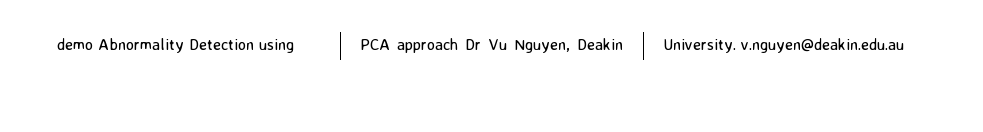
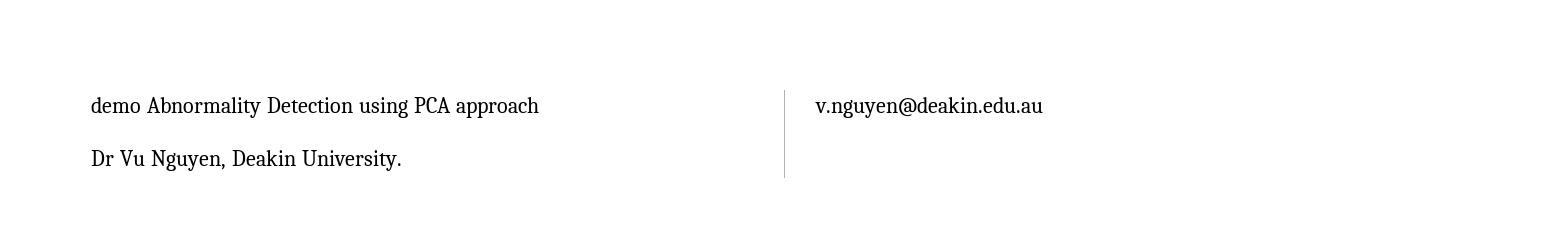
(459, 45) none -> (539, 107) //
(736, 46) none -> (402, 160) //

